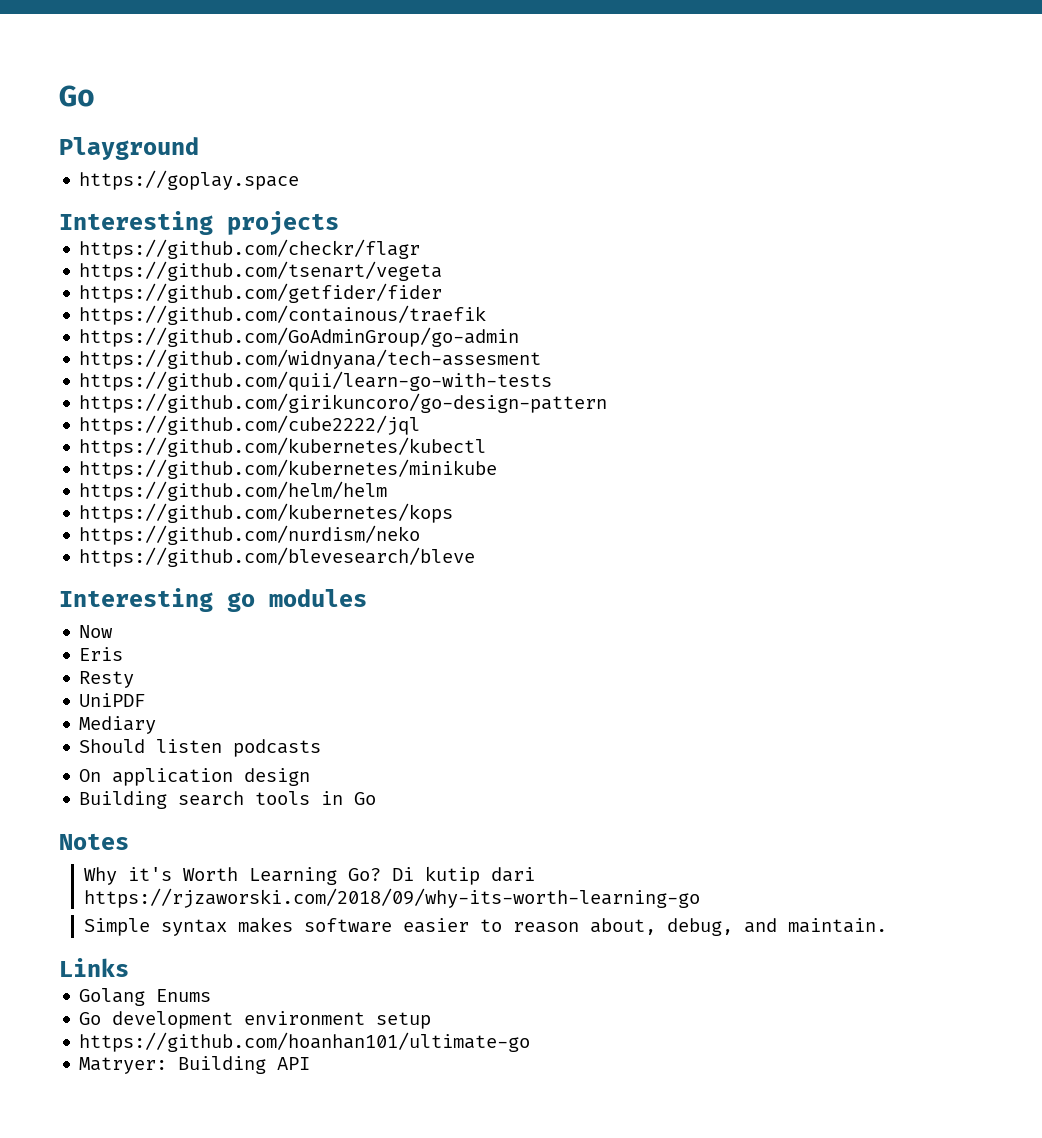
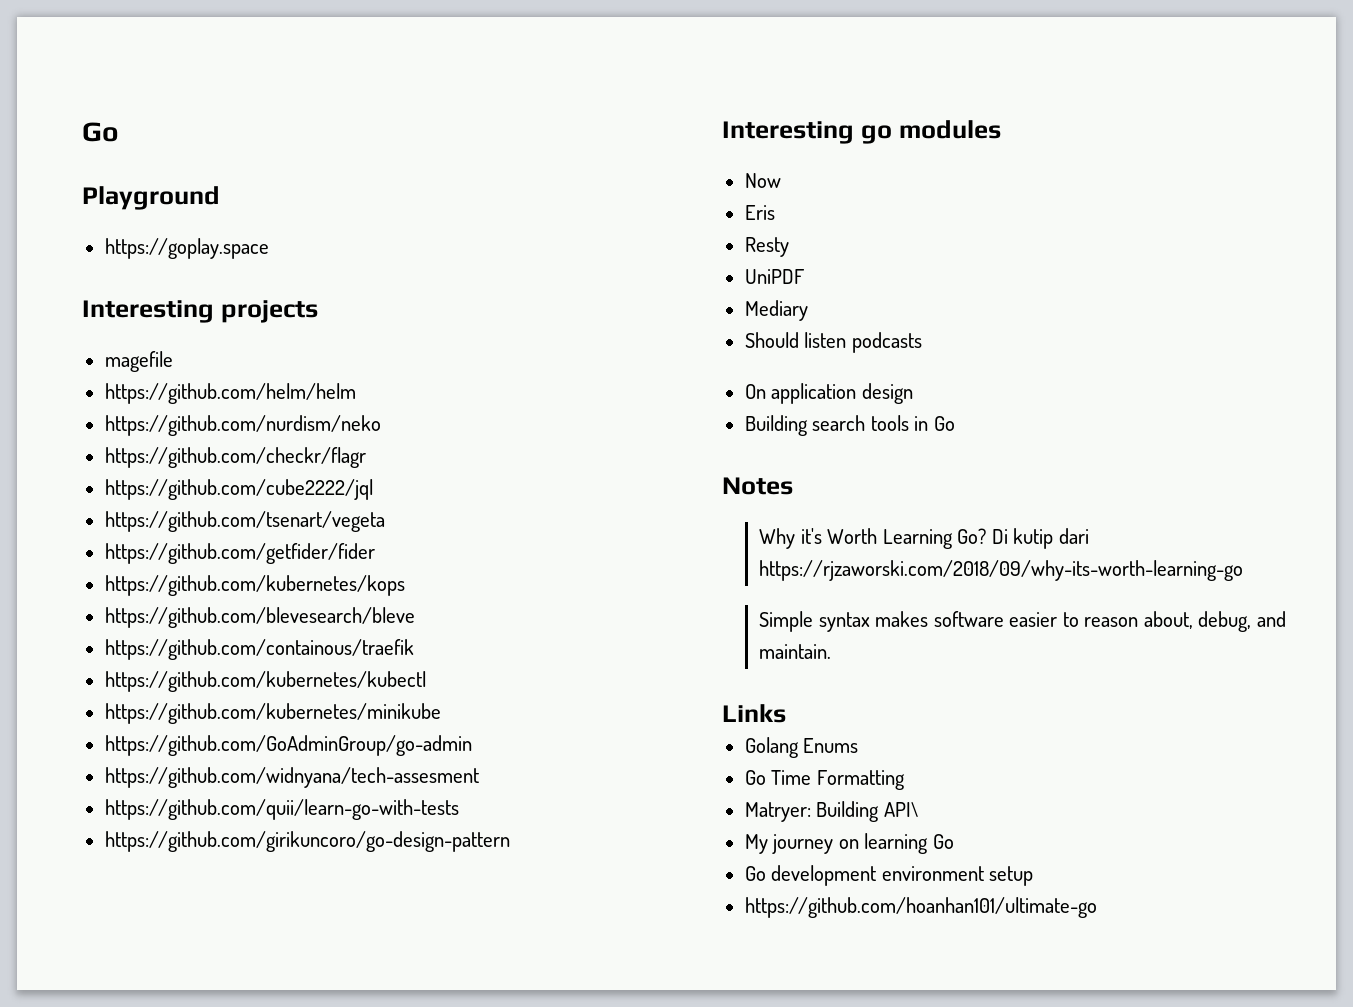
(339, 223) none -> [104,351,173,372] [104,383,357,404] [104,415,382,436] // magefile // https://github.com/helm/helm // https://github.com/nurdism/neko
(421, 249) none -> [104,479,374,500] // https://github.com/cube2222/jql
(443, 293) none -> [104,575,406,596] [104,607,416,628] // https://github.com/kubernetes/kops // https://github.com/blevesearch/bleve
(487, 315) none -> [104,671,427,692] [104,703,442,724] // https://github.com/kubernetes/kubectl // https://github.com/kubernetes/minikube
[79,415,421,435] [79,437,487,457] [79,459,498,479] [79,481,388,501] [79,503,454,523] [79,525,421,545] [79,547,476,567] // https://github.com/cube2222/jql // https://github.com/kubernetes/kubectl // https://github.com/kubernetes/minikube // https://github.com/helm/helm // https://github.com/kubernetes/kops // https://github.com/nurdism/neko // https://github.com/blevesearch/bleve -> (511, 841) none
(212, 995) none -> [744,770,905,790] [744,801,918,822] [744,833,954,854] // Go Time Formatting // Matryer: Building API\ // My journey on learning Go
[79,1056,311,1074] // Matryer: Building API -> (1098, 907) none

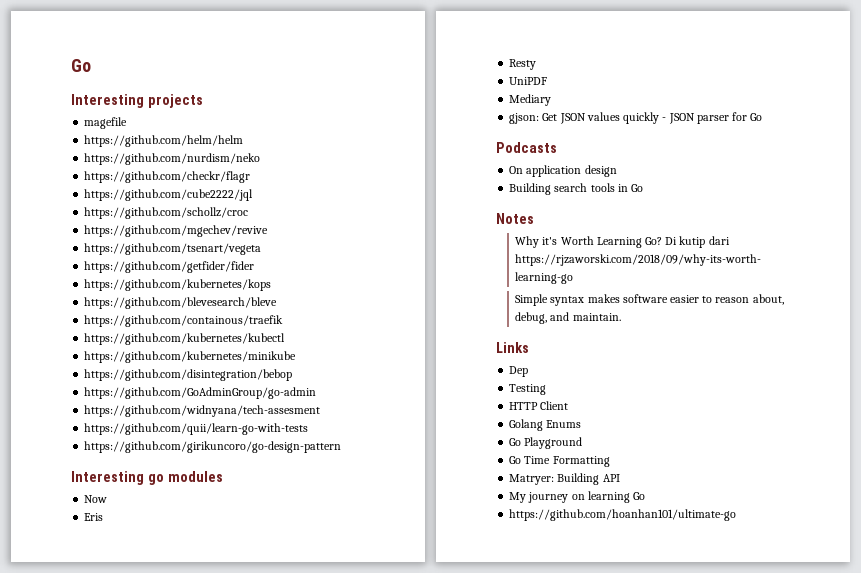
[82,122,119,142] [82,186,220,210] [104,238,270,259] Go // Playground // https://goplay.space -> [71,59,91,72] Go
(374, 489) none -> [84,207,249,219] [84,225,269,237] // https://github.com/schollz/croc // https://github.com/mgechev/revive
(442, 713) none -> [84,369,293,381] // https://github.com/disintegration/bebop
[744,332,922,353] Should listen podcasts -> [509,112,763,124] [496,142,557,153] gjson: Get JSON values quickly - JSON parser for Go // Podcasts
(786, 713) none -> [509,366,529,377] [509,384,547,395] [509,401,569,410] // Dep // Testing // HTTP Client
(859, 745) none -> [509,437,583,449] // Go Playground
[883,802,918,817] API\ -> [602,474,620,482] API
[744,865,1034,886] // Go development environment setup -> (646, 496) none

